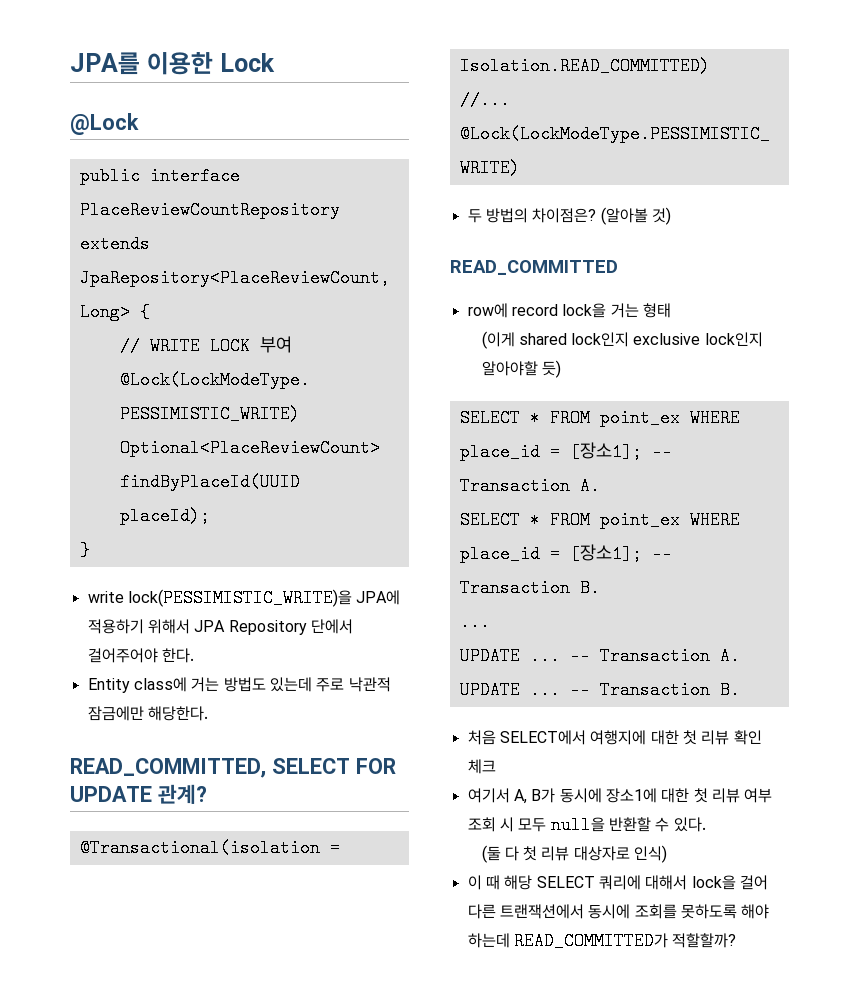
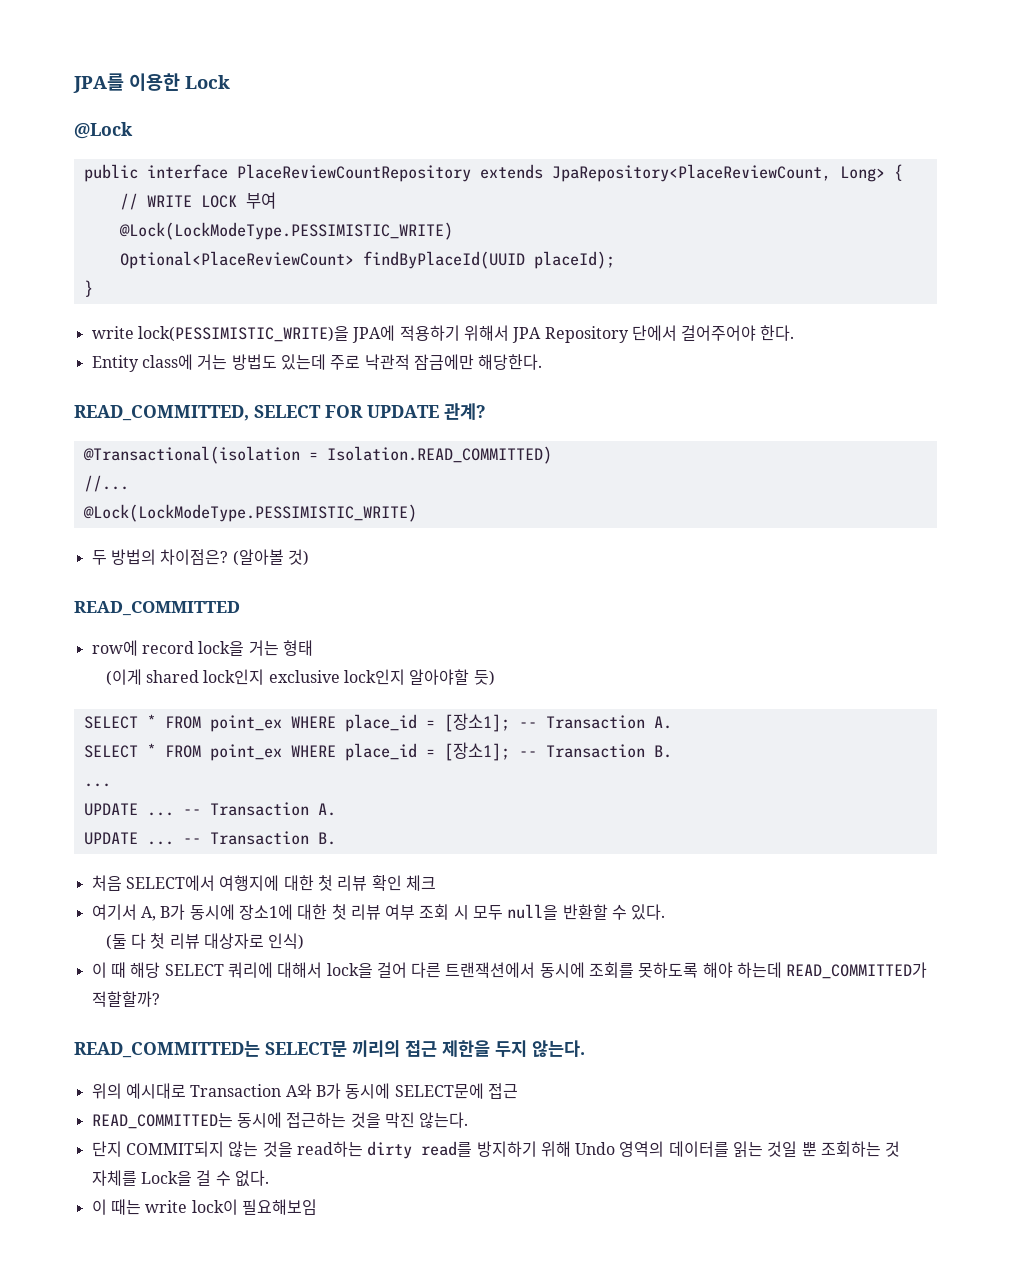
(737, 940) none -> [74,1040,585,1058] [91,1083,518,1099] [91,1112,469,1129] [91,1141,901,1159] [91,1170,269,1187] [91,1199,317,1215] // READ_COMMITTED는 SELECT문 끼리의 접근 제한을 두지 않는다. // 위의 예시대로 Transaction A와 B가 동시에 SELECT문에 접근 // READ_COMMITTED는 동시에 접근하는 것을 막진 않는다. // 단지 COMMIT되지 않는 것을 read하는 dirty read를 방지하기 위해 Undo 영역의 데이터를 읽는 것일 뿐 조회하는 것 자체를 Lock을 걸 수 없다. // 이 때는 write lock이 필요해보임

